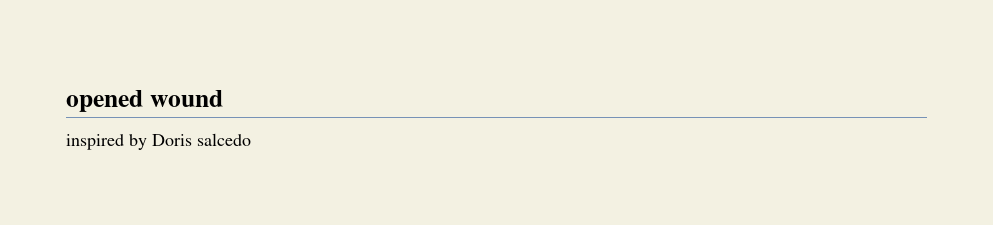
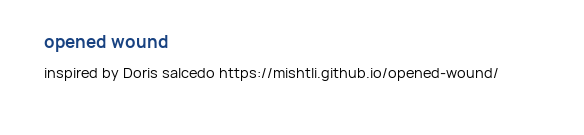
(251, 139) none -> [218,68,499,81] https://mishtli.github.io/opened-wound/

